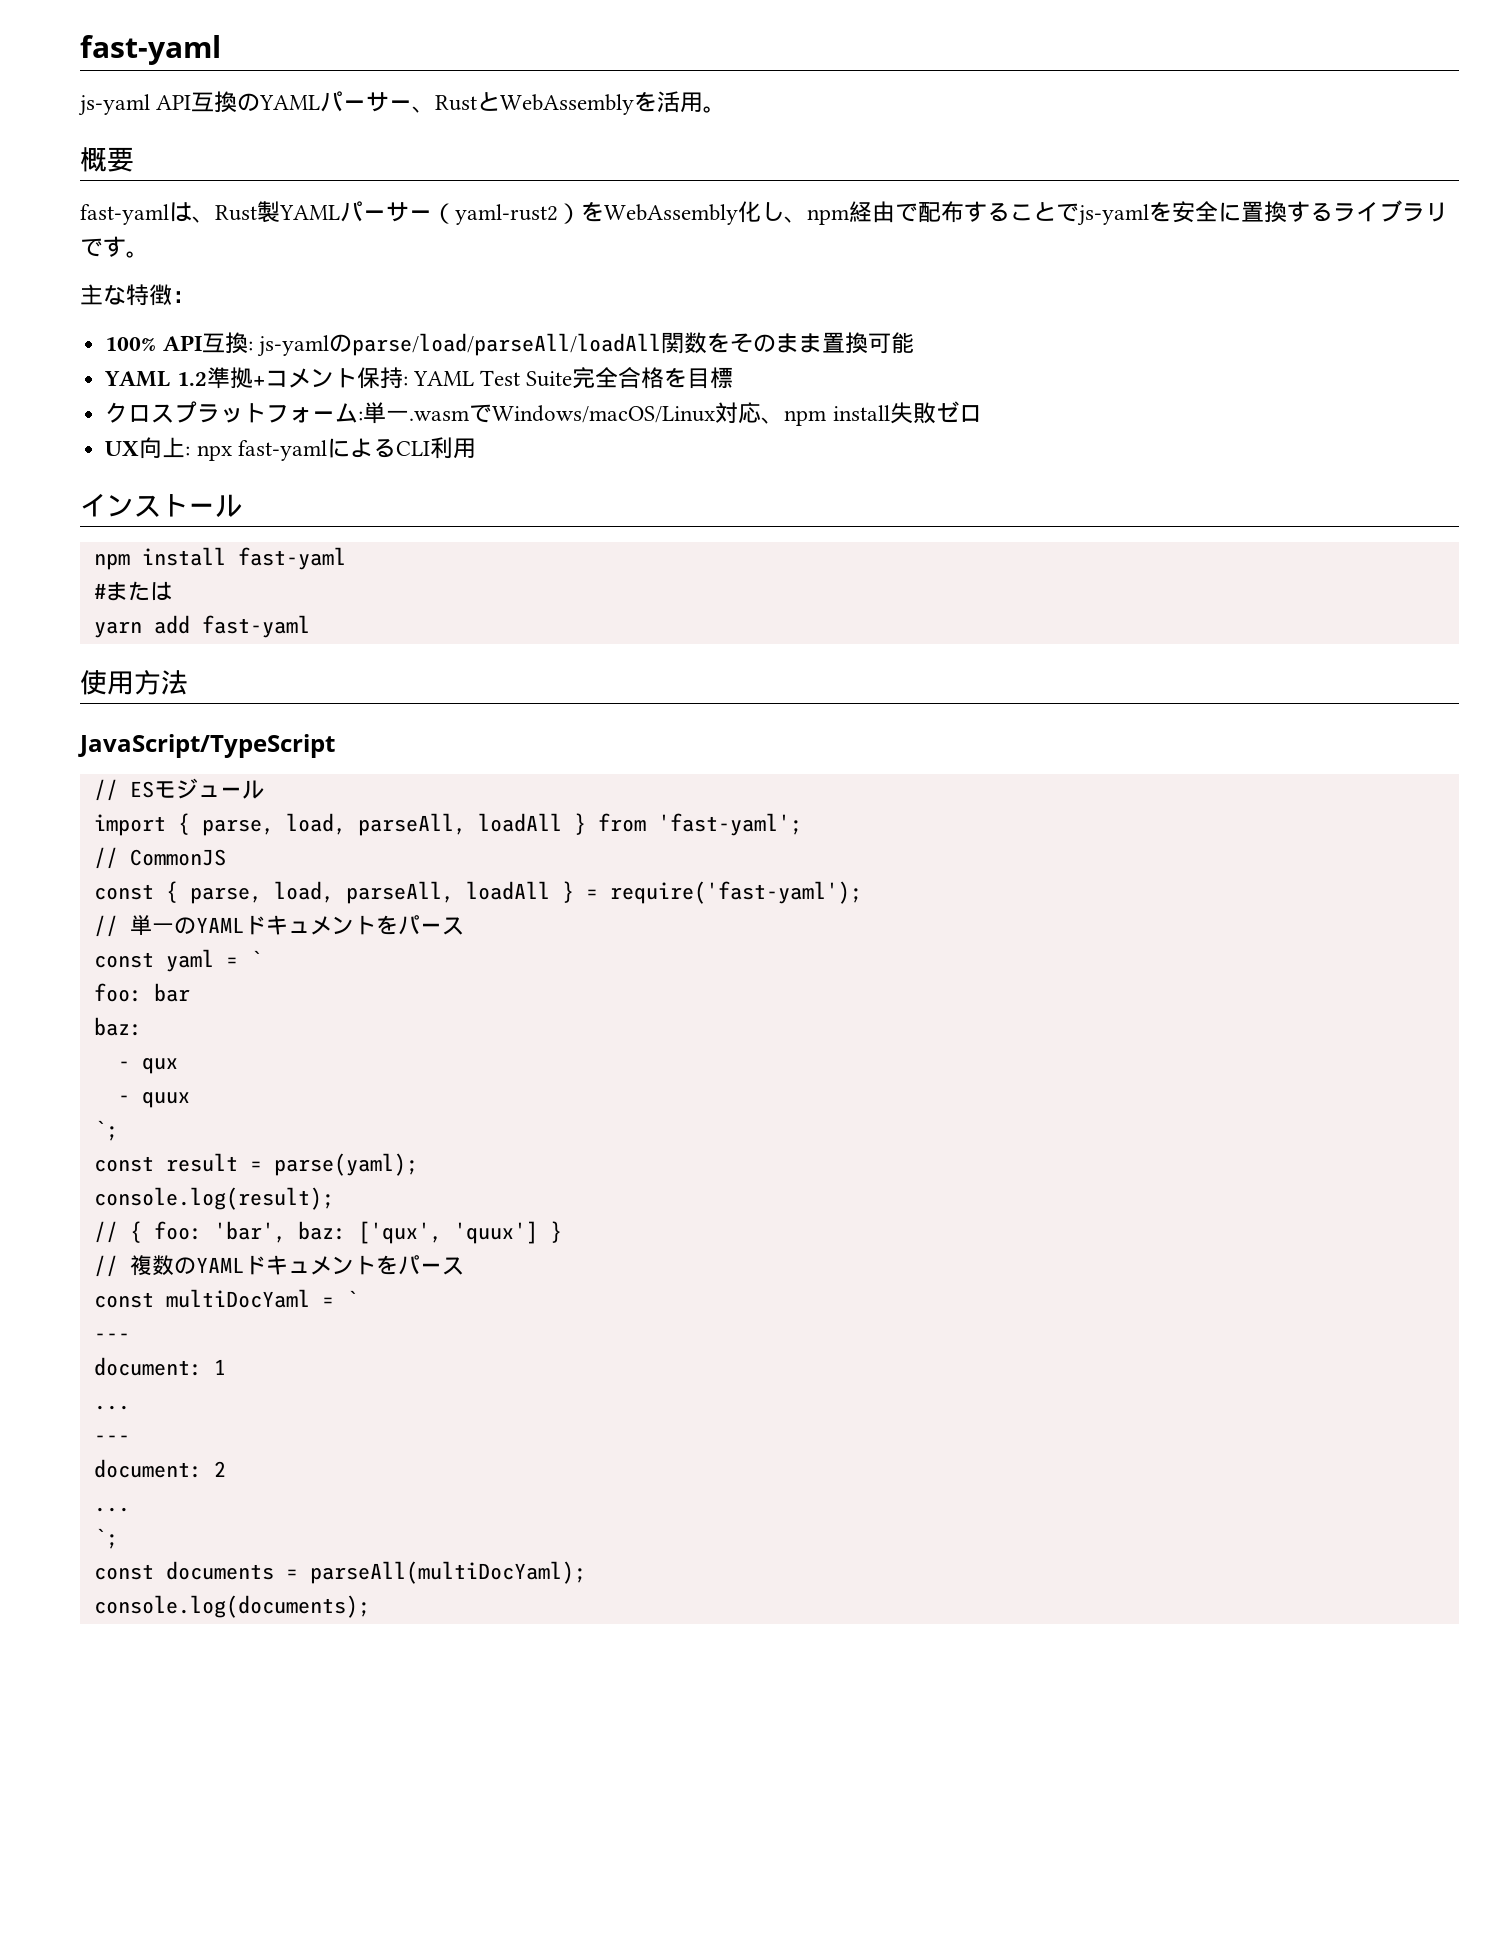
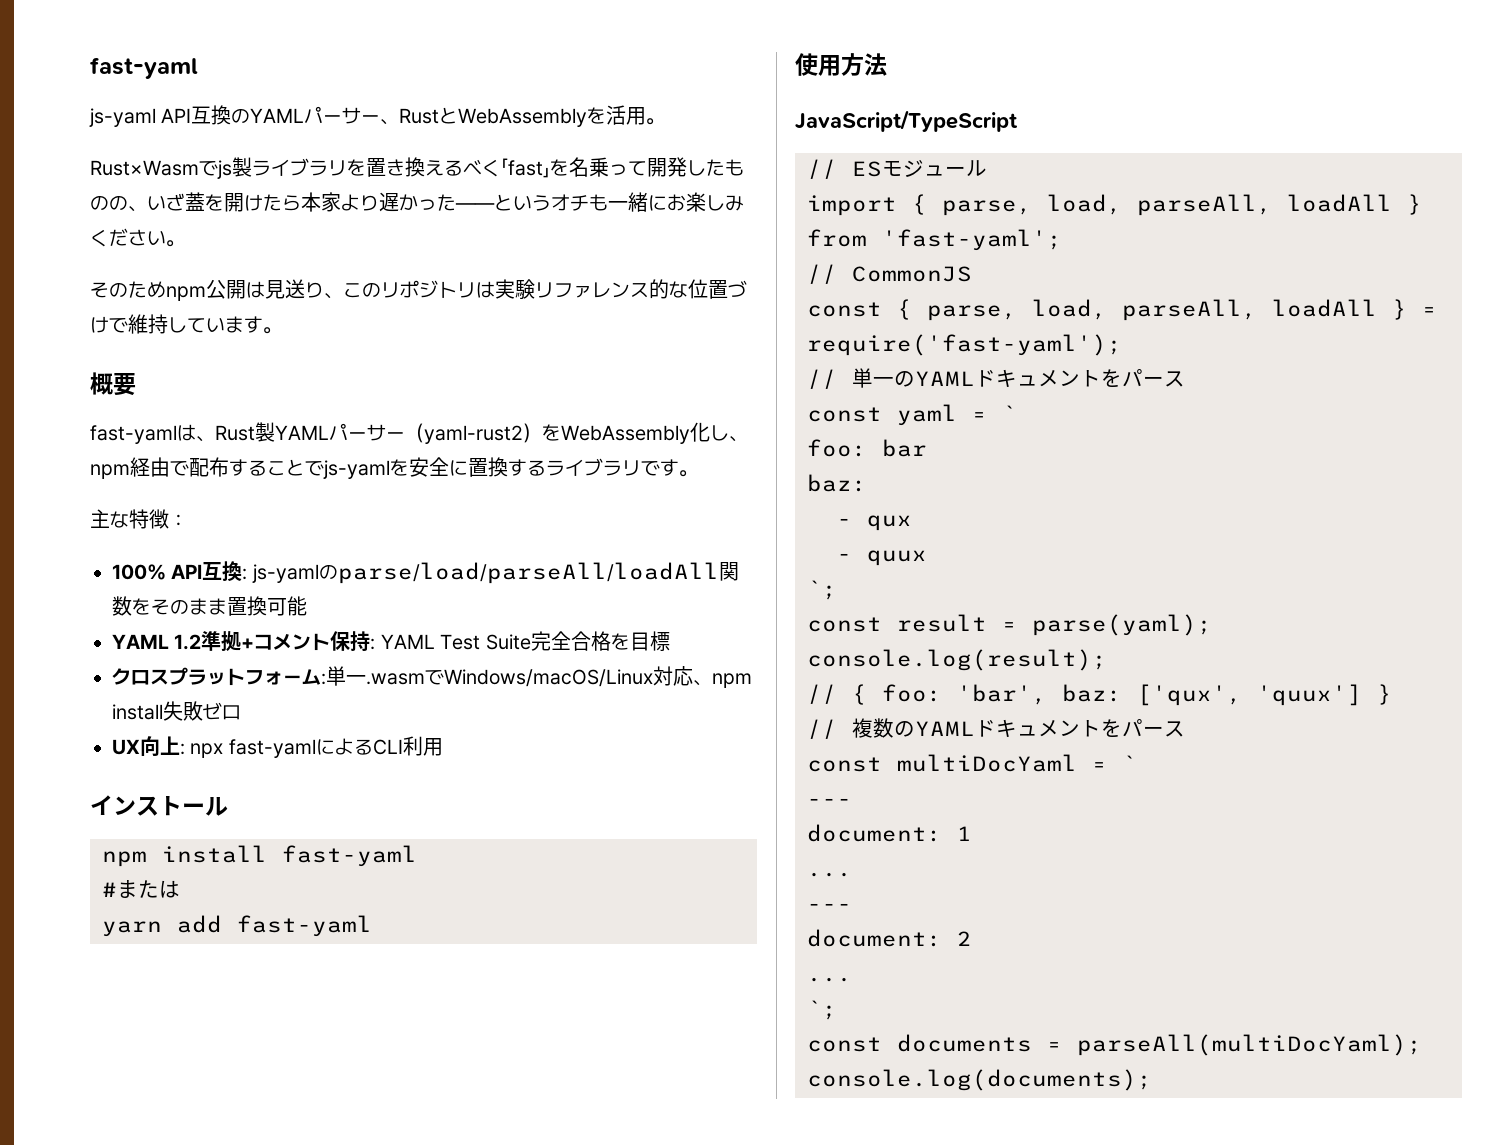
(727, 109) none -> [90,157,744,179] [90,192,744,212] [90,228,185,247] [90,279,747,301] [90,314,282,334] // Rust×Wasmでjs製ライブラリを置き換えるべく「fast」を名乗って開発したものの、いざ蓋を開けたら本家より遅かった――というオチも一緒にお楽しみください。 // そのためnpm公開は見送り、このリポジトリは実験リファレンス的な位置づけで維持しています。

